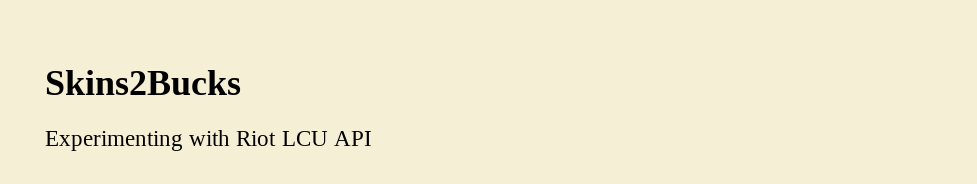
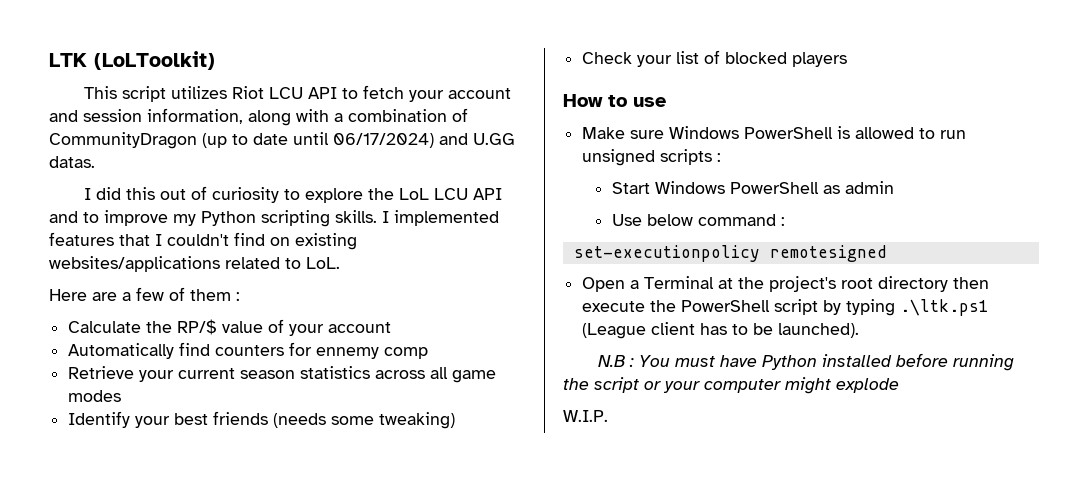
[45,70,241,95] [45,130,372,151] Skins2Bucks // Experimenting with Riot LCU API -> [49,51,215,70] [83,85,511,102] [49,108,468,126] [49,132,515,149] [49,156,95,168] [83,186,502,203] [49,210,499,227] [49,232,357,250] [49,256,340,272] [49,287,240,301] [68,319,392,336] [68,342,429,359] [68,366,497,383] [68,390,122,402] [68,411,456,429] [582,50,848,67] [563,94,666,107] [582,126,967,139] [582,149,722,166] [612,181,895,194] [612,214,786,226] [573,245,887,262] [582,276,990,292] [582,299,990,316] [582,322,860,339] [597,353,1014,371] [563,377,899,394] [563,410,608,422] LTK (LoLToolkit) // This script utilizes Riot LCU API to fetch your account and session information, along with a combination of CommunityDragon (up to date until 06/17/2024) and U.GG datas. // I did this out of curiosity to explore the LoL LCU API and to improve my Python scripting skills. I implemented features that I couldn't find on existing websites/applications related to LoL. // Here are a few of them : // Calculate the RP/$ value of your account // Automatically find counters for ennemy comp // Retrieve your current season statistics across all game modes // Identify your best friends (needs some tweaking) // Check your list of blocked players // How to use // Make sure Windows PowerShell is allowed to run unsigned scripts : // Start Windows PowerShell as admin // Use below command : // set-executionpolicy remotesigned // Open a Terminal at the project's root directory then execute the PowerShell script by typing .\ltk.ps1 (League client has to be launched). // N.B : You must have Python installed before running the script or your computer might explode // W.I.P.

